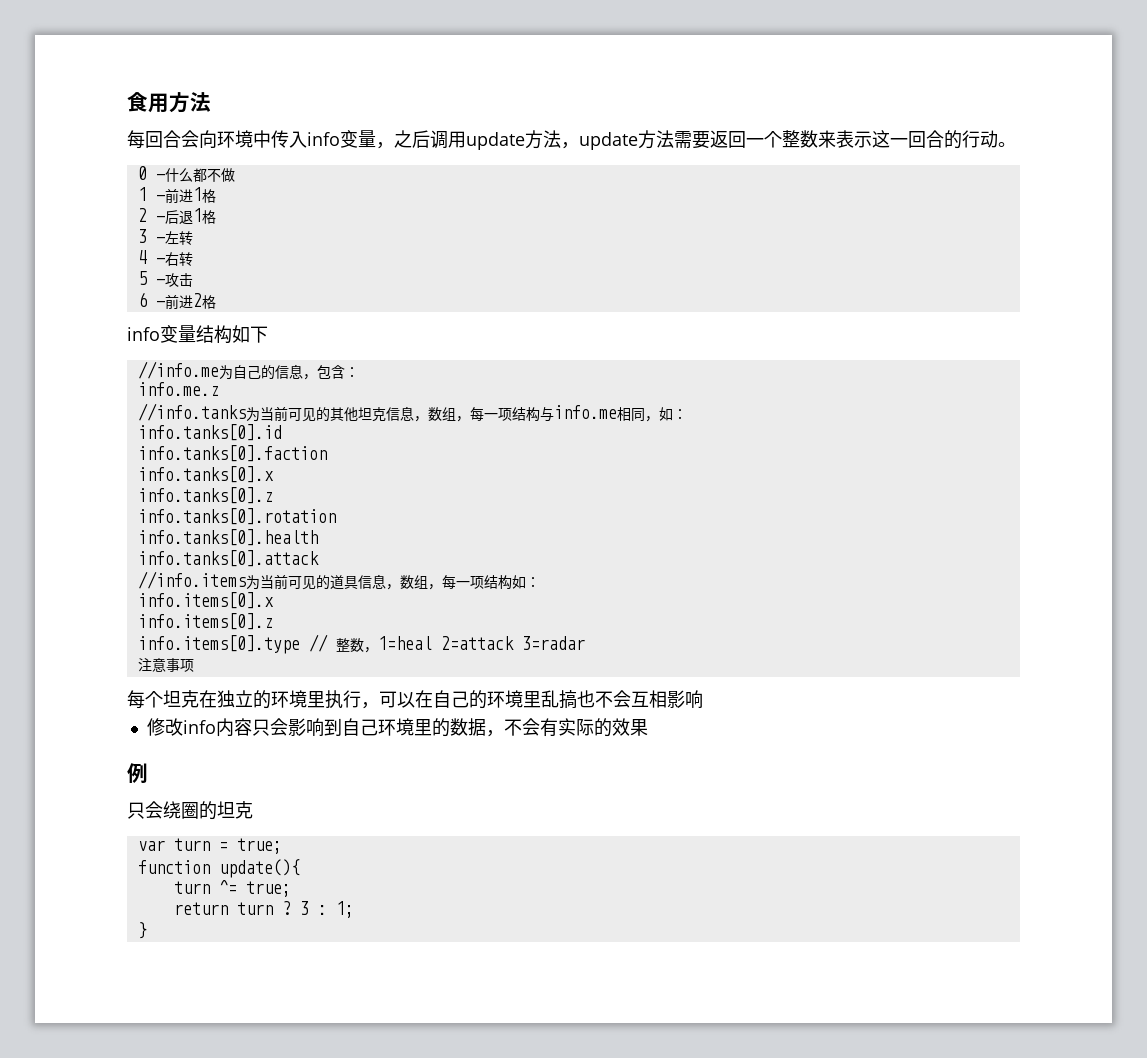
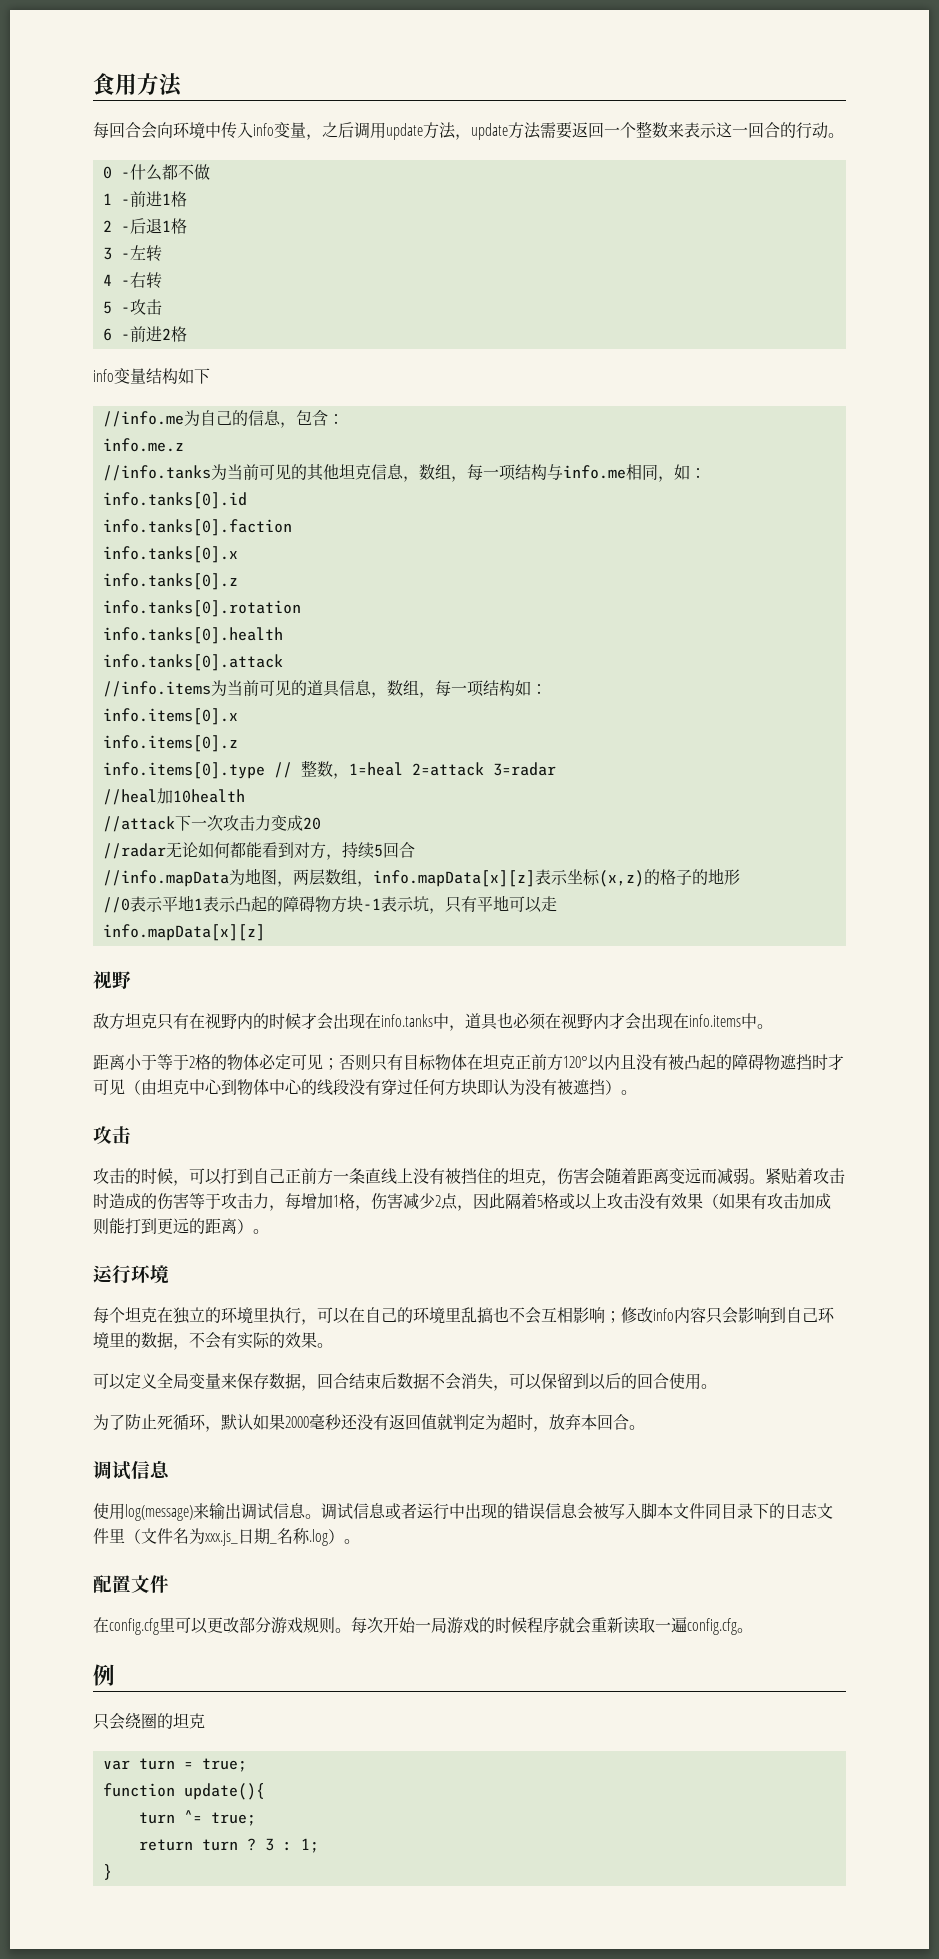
[137,658,194,672] 注意事项 -> [102,788,245,805] [102,815,321,832] [102,842,415,860] [102,868,740,887] [102,895,557,914] [102,924,265,941] [93,971,131,989] [93,1012,773,1031] [93,1054,844,1071] [93,1079,637,1096] [93,1126,131,1144] [93,1168,845,1186] [93,1193,831,1211] [93,1218,269,1235] [93,1265,169,1284] //heal加10health // //attack下一次攻击力变成20 // //radar无论如何都能看到对方，持续5回合 // //info.mapData为地图，两层数组，info.mapData[x][z]表示坐标(x,z)的格子的地形 // //0表示平地1表示凸起的障碍物方块-1表示坑，只有平地可以走 // info.mapData[x][z] // 视野 // 敌方坦克只有在视野内的时候才会出现在info.tanks中，道具也必须在视野内才会出现在info.items中。 // 距离小于等于2格的物体必定可见；否则只有目标物体在坦克正前方120°以内且没有被凸起的障碍物遮挡时才可见（由坦克中心到物体中心的线段没有穿过任何方块即认为没有被遮挡）。 // 攻击 // 攻击的时候，可以打到自己正前方一条直线上没有被挡住的坦克，伤害会随着距离变远而减弱。紧贴着攻击时造成的伤害等于攻击力，每增加1格，伤害减少2点，因此隔着5格或以上攻击没有效果（如果有攻击加成则能打到更远的距离）。 // 运行环境
(703, 699) // -> [605,1311,621,1323] ；
(648, 727) none -> [317,1343,333,1348] [93,1373,717,1391] [93,1413,645,1432] [93,1461,170,1480] [93,1503,833,1521] [93,1528,360,1546] [93,1575,169,1593] [93,1617,753,1635] 。 // 可以定义全局变量来保存数据，回合结束后数据不会消失，可以保留到以后的回合使用。 // 为了防止死循环，默认如果2000毫秒还没有返回值就判定为超时，放弃本回合。 // 调试信息 // 使用log(message)来输出调试信息。调试信息或者运行中出现的错误信息会被写入脚本文件同目录下的日志文件里（文件名为xxx.js_日期_名称.log）。 // 配置文件 // 在config.cfg里可以更改部分游戏规则。每次开始一局游戏的时候程序就会重新读取一遍config.cfg。

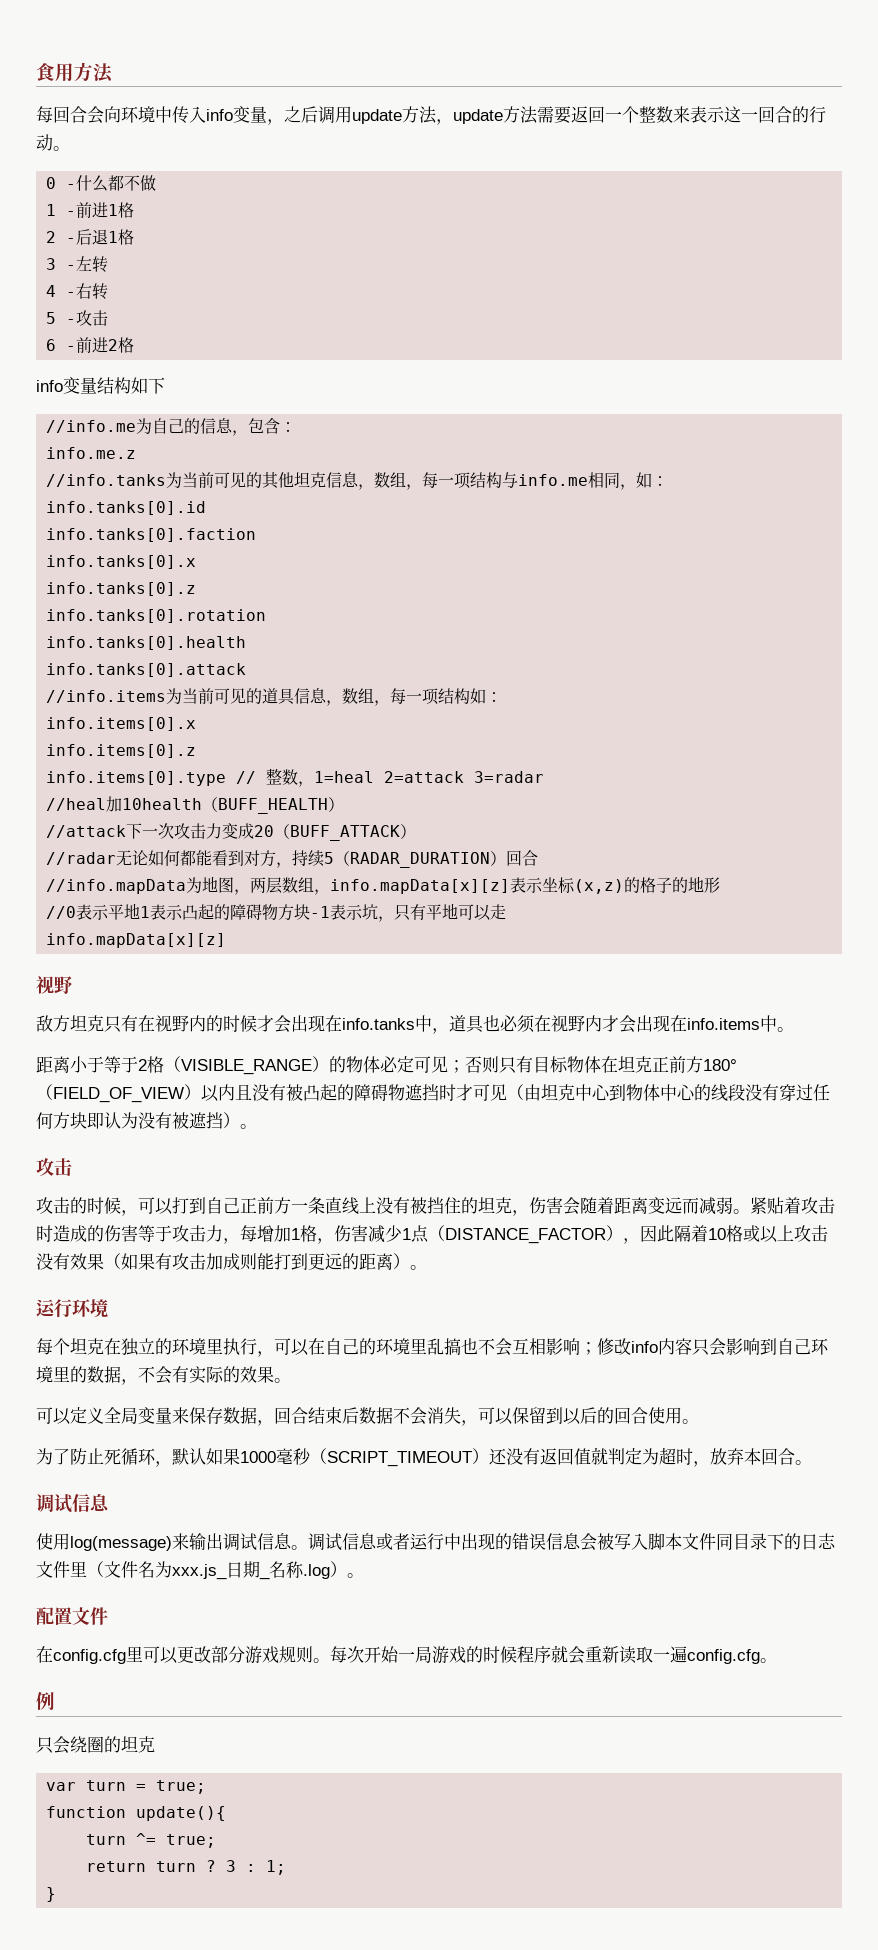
(245, 796) none -> [202,797,345,814] （BUFF_HEALTH）
(321, 823) none -> [274,824,417,841] （BUFF_ATTACK）
(383, 850) none -> [334,851,507,868] （RADAR_DURATION）
(211, 1062) none -> [164,1056,329,1075] （VISIBLE_RANGE）
[563,1056,588,1068] 120° -> [703,1059,737,1071] [36,1084,201,1103] 180°（FIELD_OF_VIEW）
[435,1193,458,1210] 2点 -> [402,1225,623,1244] 1点（DISTANCE_FACTOR）
[537,1195,543,1207] 5 -> [708,1228,726,1240] 10
[285,1413,342,1430] 2000毫秒 -> [240,1448,489,1467] 1000毫秒（SCRIPT_TIMEOUT）

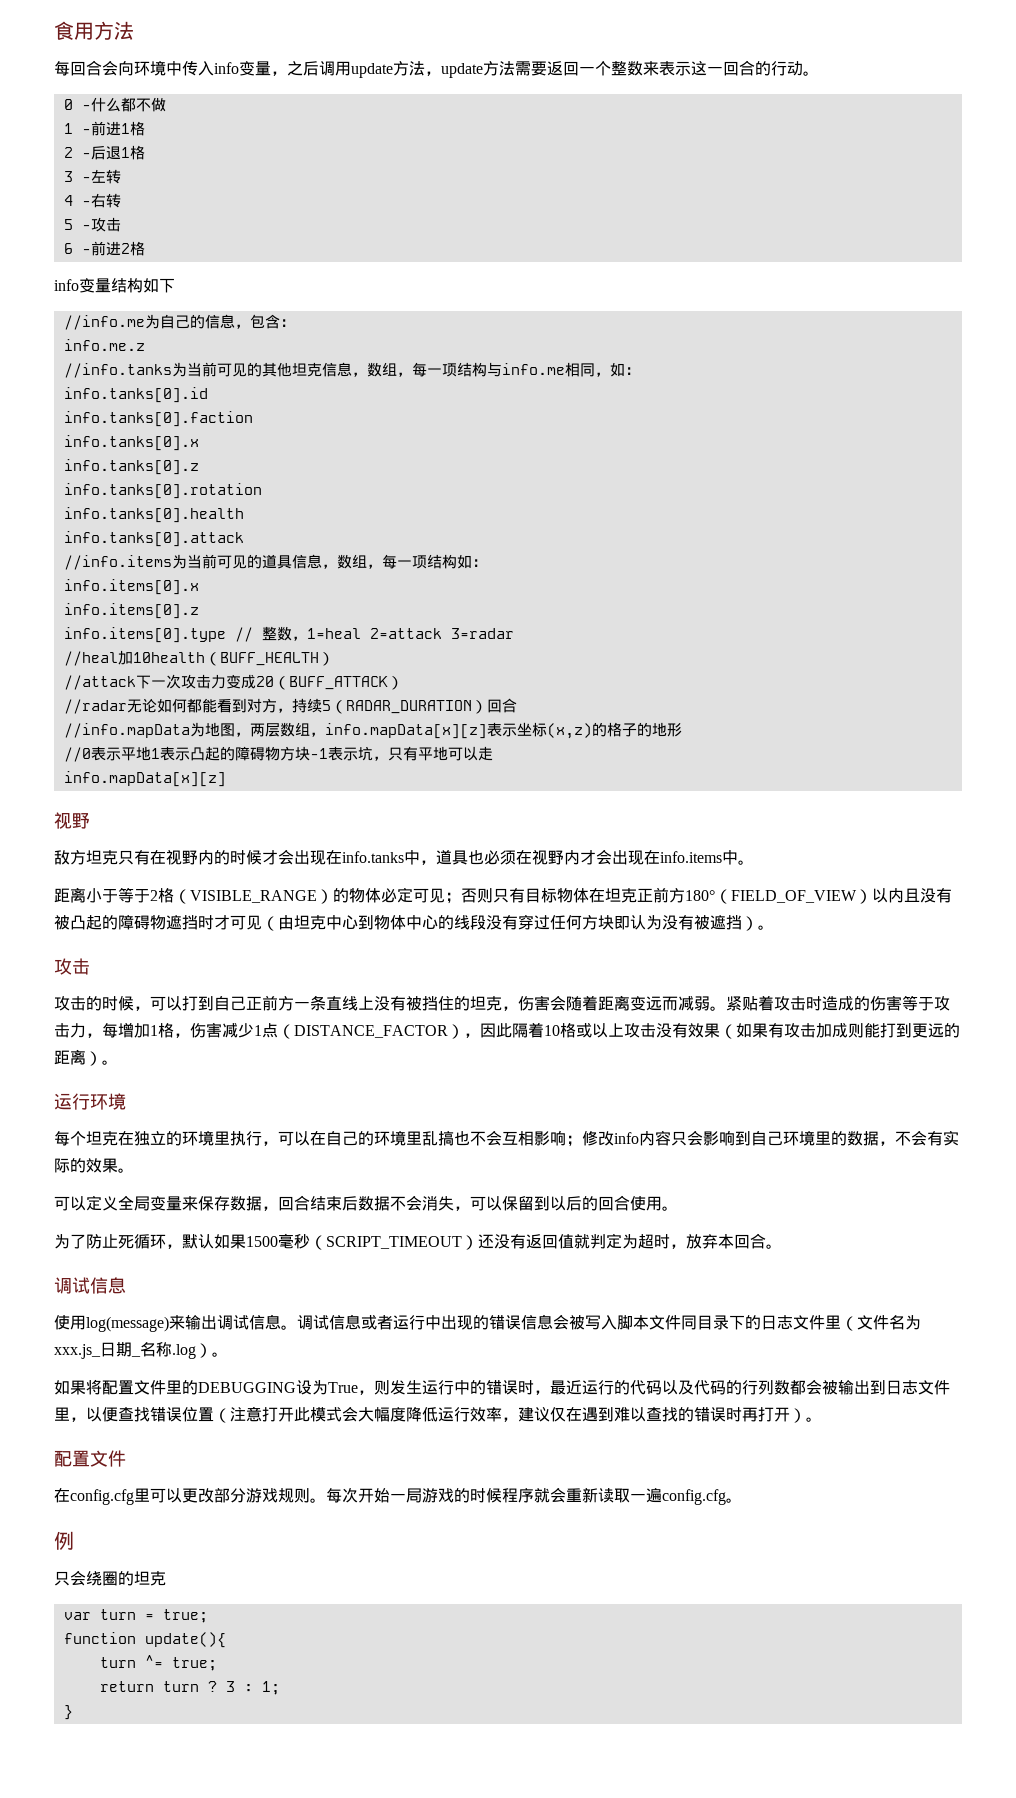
[240,1451,276,1463] 1000 -> [246,1236,278,1247] 1500
(364, 1575) none -> [54,1379,950,1395] [54,1406,822,1423] // 如果将配置文件里的DEBUGGING设为True，则发生运行中的错误时，最近运行的代码以及代码的行列数都会被输出到日志文件里，以便查找错误位置（注意打开此模式会大幅度降低运行效率，建议仅在遇到难以查找的错误时再打开）。

